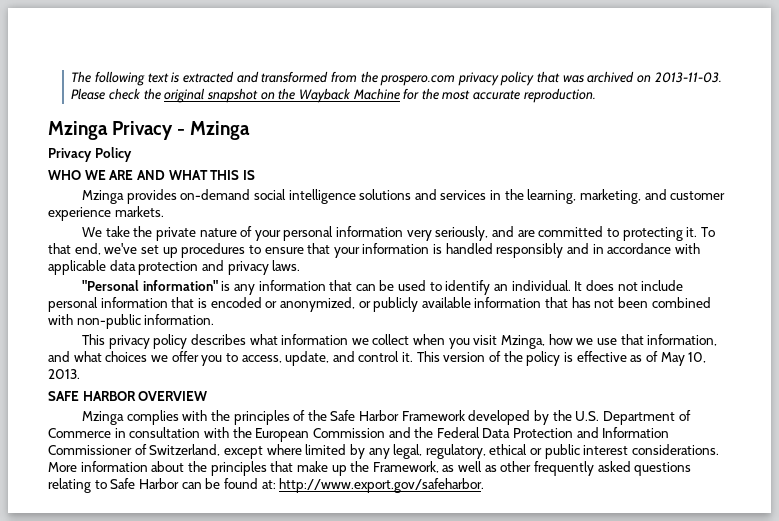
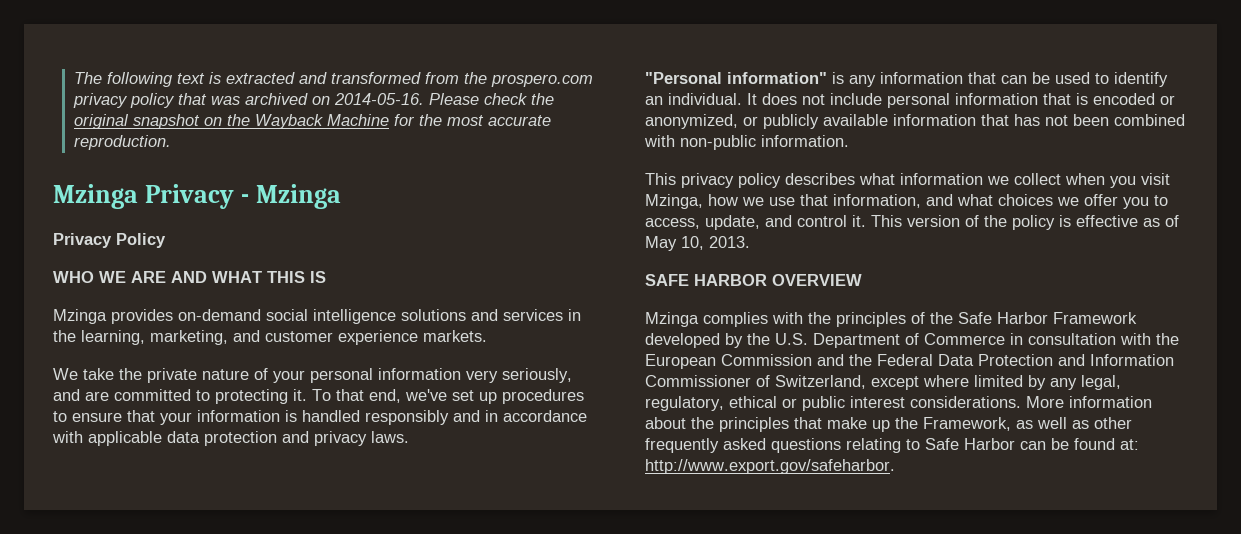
[654,72,722,83] 2013-11-03. -> [334,93,425,105] 2014-05-16.

